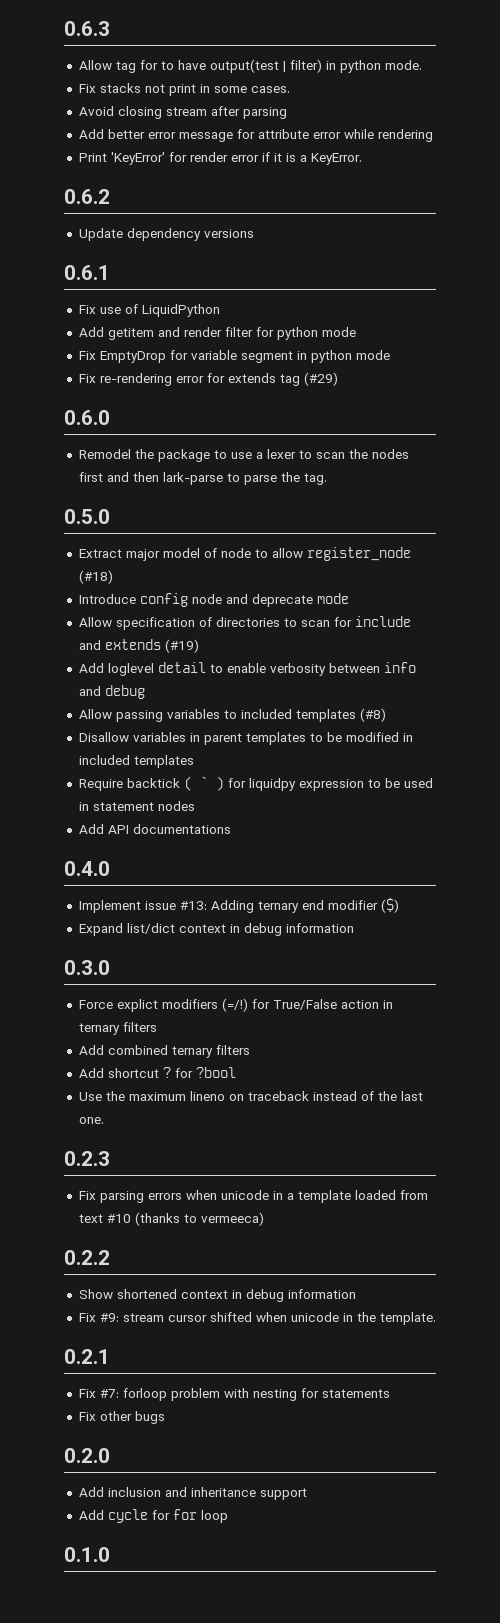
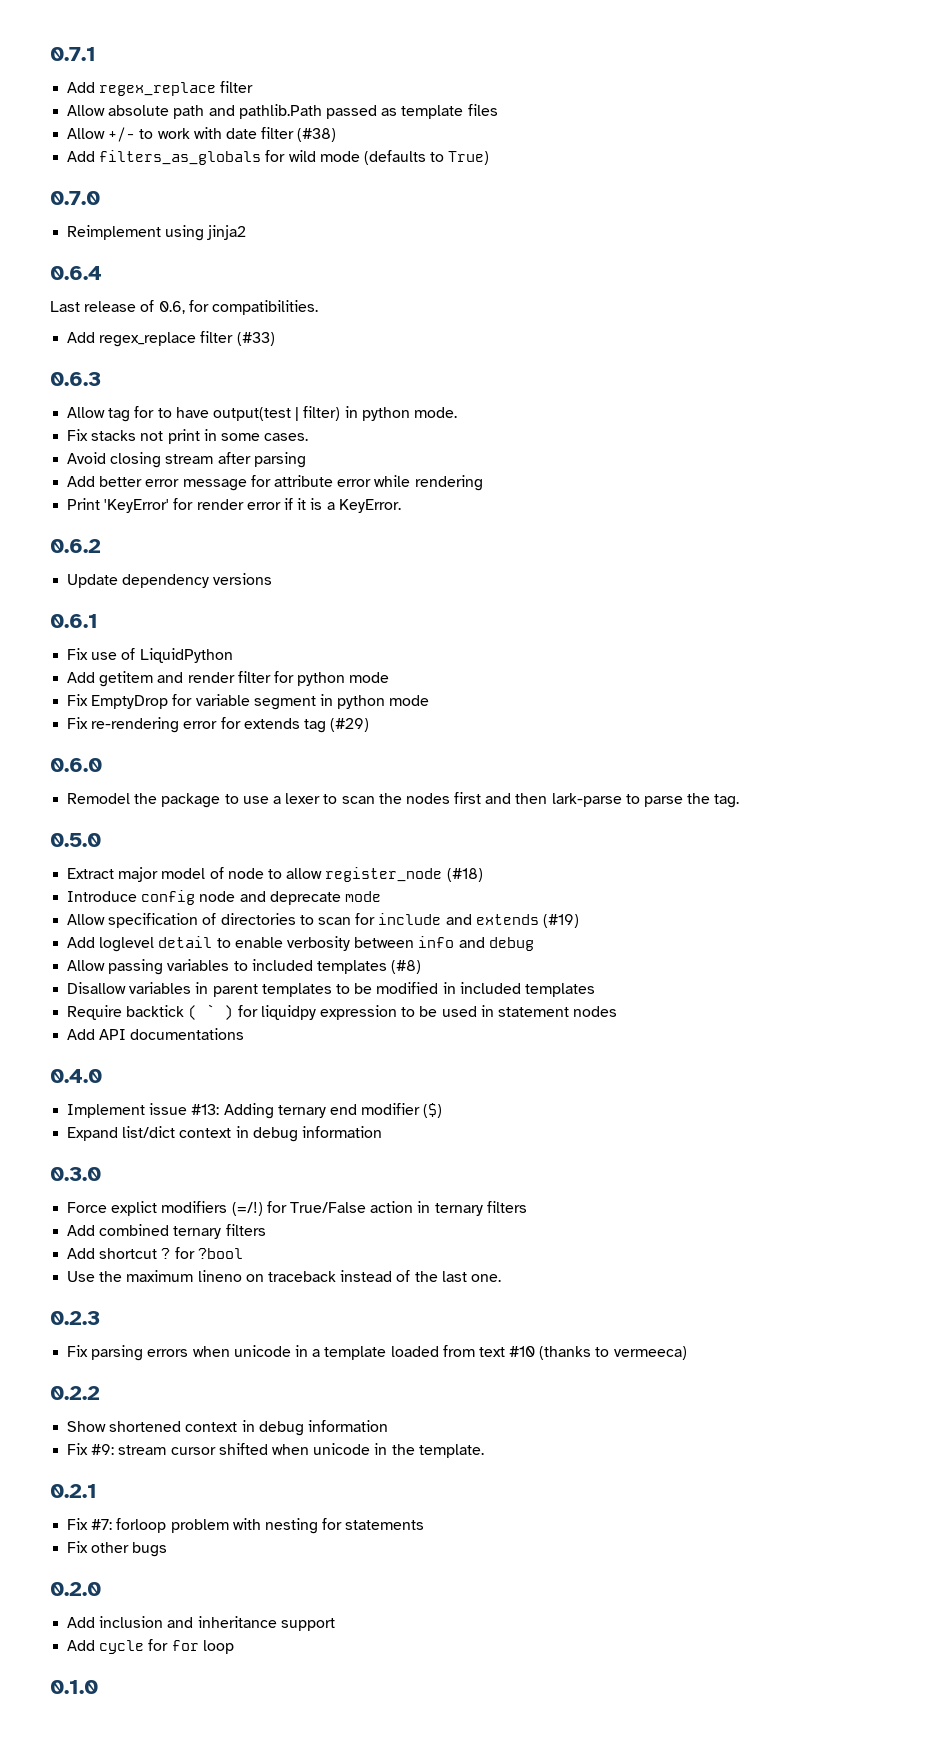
(64, 28) none -> [50,47,96,61] [67,81,254,96] [67,104,498,119] [67,127,337,142] [67,150,490,165] [50,191,100,205] [67,225,247,241] [50,266,102,280] [50,300,318,315] [67,331,275,347] 0.7.1 // Add regex_replace filter // Allow absolute path and pathlib.Path passed as template files // Allow +/- to work with date filter (#38) // Add filters_as_globals for wild mode (defaults to True) // 0.7.0 // Reimplement using jinja2 // 0.6.4 // Last release of 0.6, for compatibilities. // Add regex_replace filter (#33) //

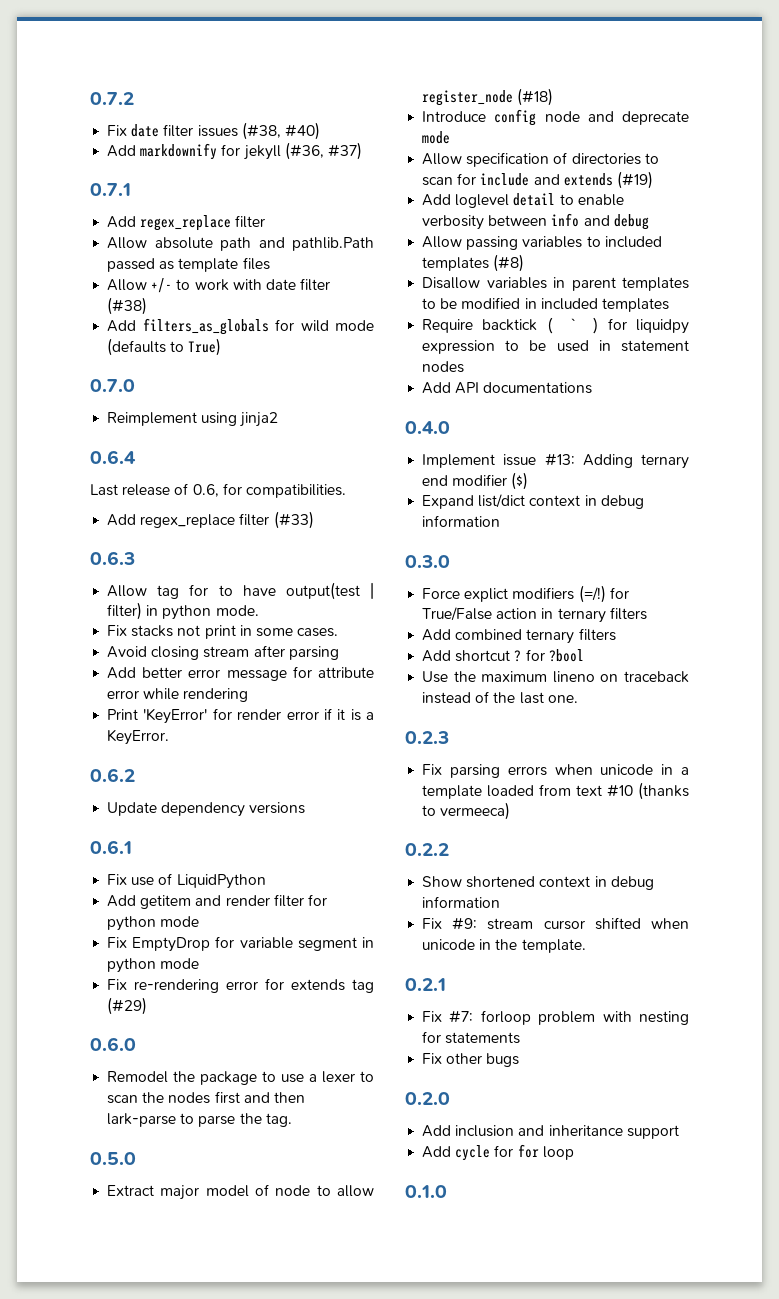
(50, 54) none -> [90,92,134,105] [107,122,320,140] [107,142,362,160] 0.7.2 // Fix date filter issues (#38, #40) // Add markdownify for jekyll (#36, #37) //

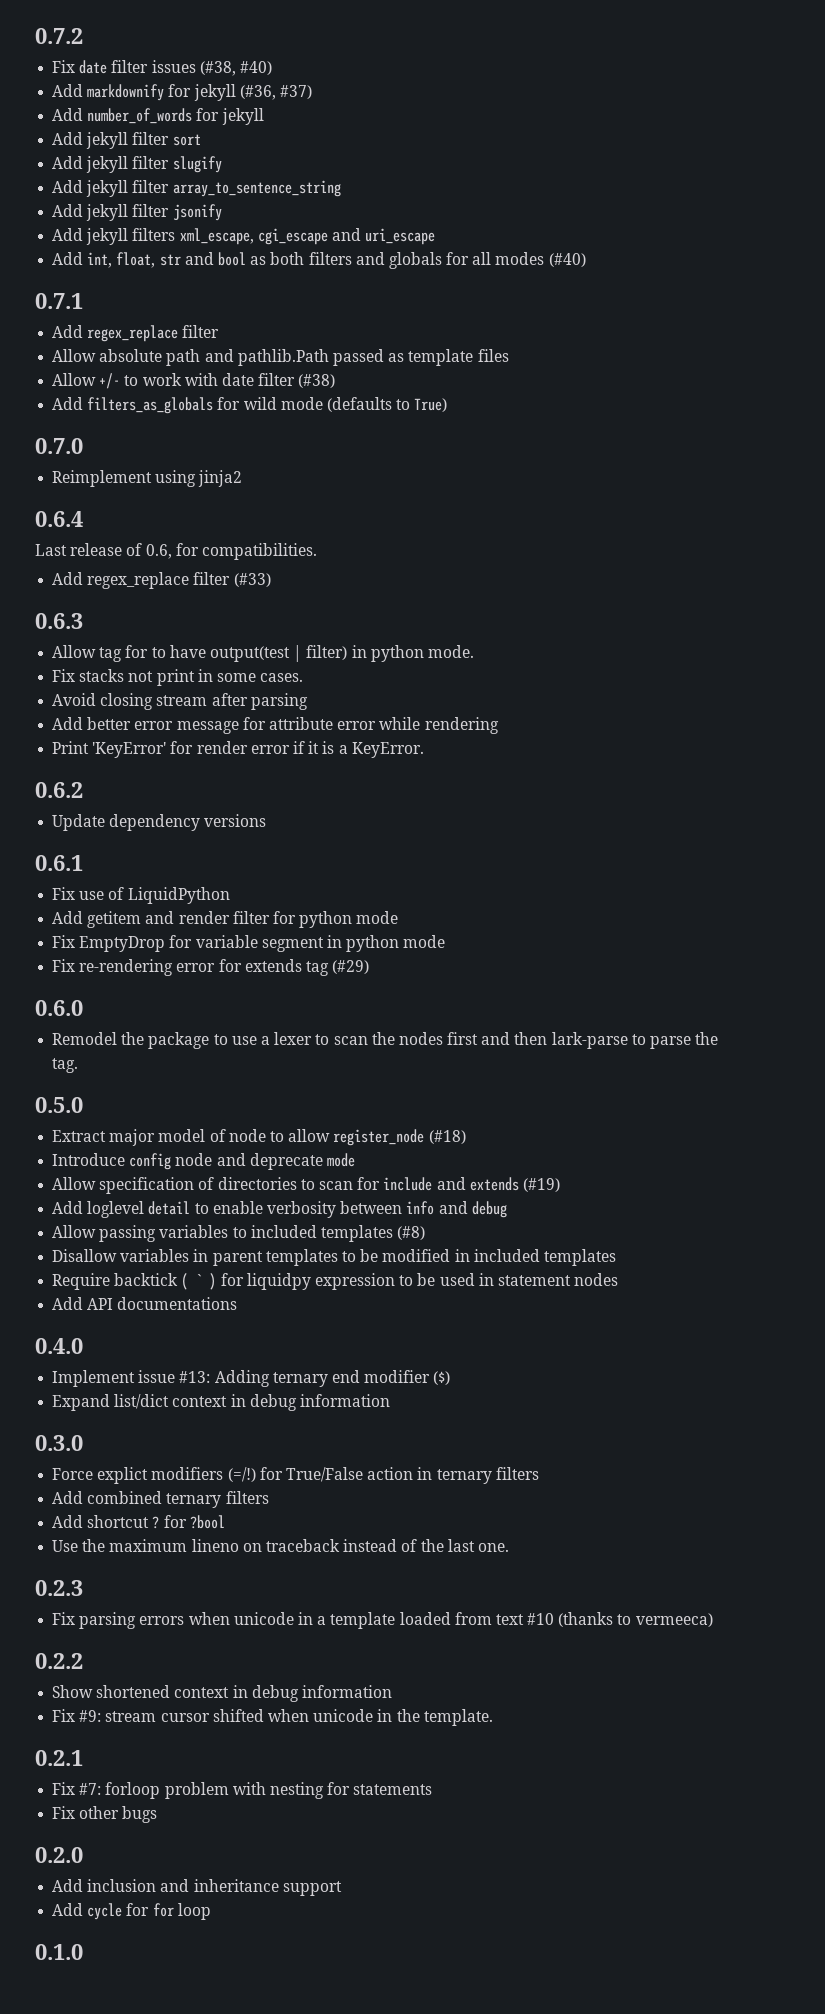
(362, 151) none -> [52,108,264,125] [52,132,201,149] [52,156,222,173] [52,180,341,197] [52,204,222,221] [52,228,436,245] [52,252,586,269] // Add number_of_words for jekyll // Add jekyll filter sort // Add jekyll filter slugify // Add jekyll filter array_to_sentence_string // Add jekyll filter jsonify // Add jekyll filters xml_escape, cgi_escape and uri_escape // Add int, float, str and bool as both filters and globals for all modes (#40)

